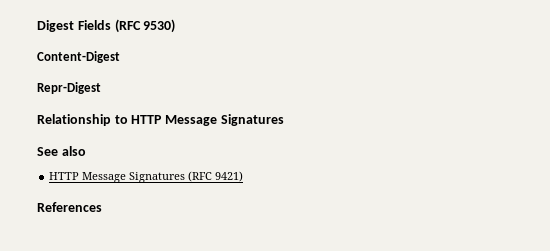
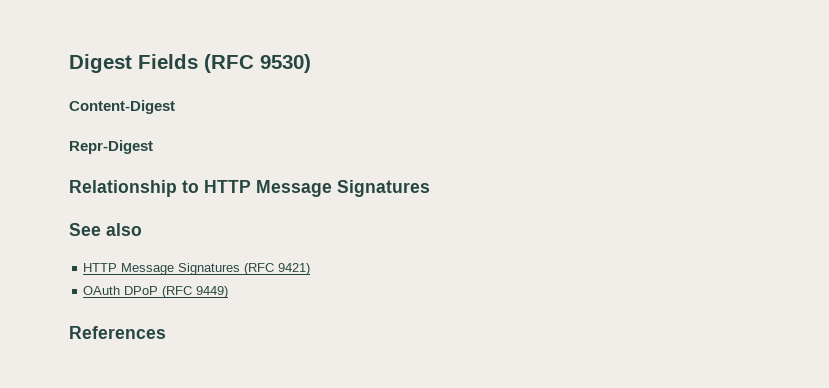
(244, 176) none -> [83,286,229,298] // OAuth DPoP (RFC 9449)

